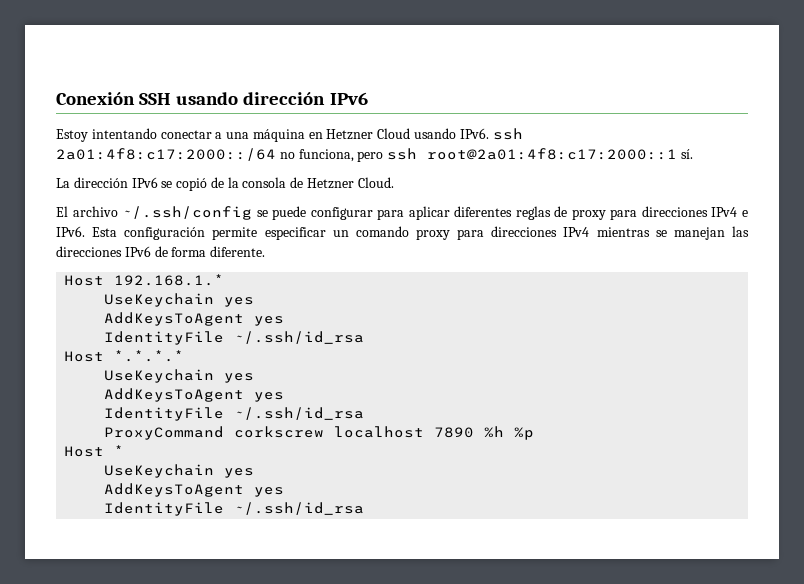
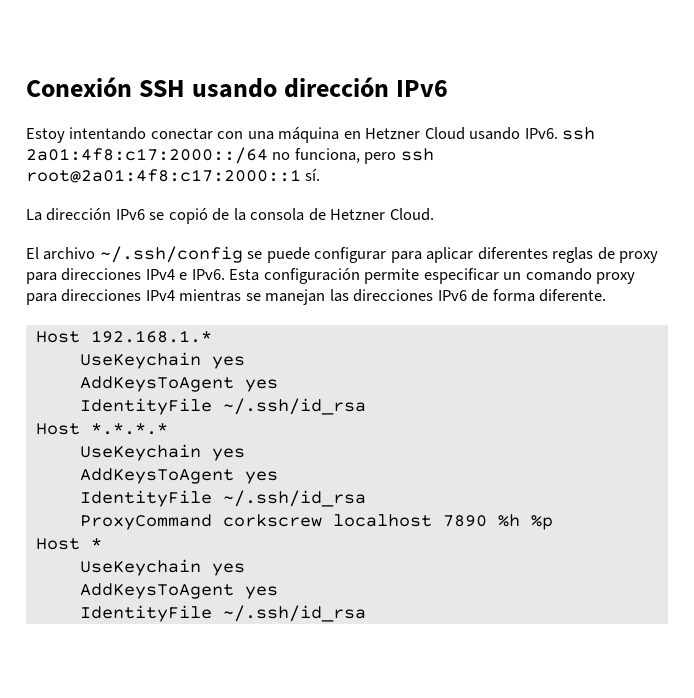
[215,132,223,139] a -> [217,131,244,139] con

